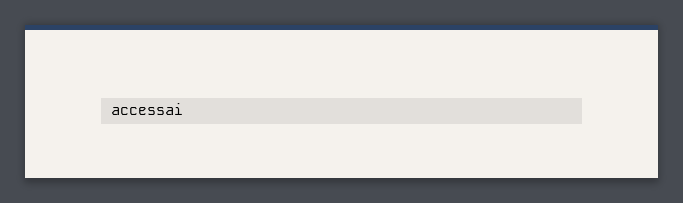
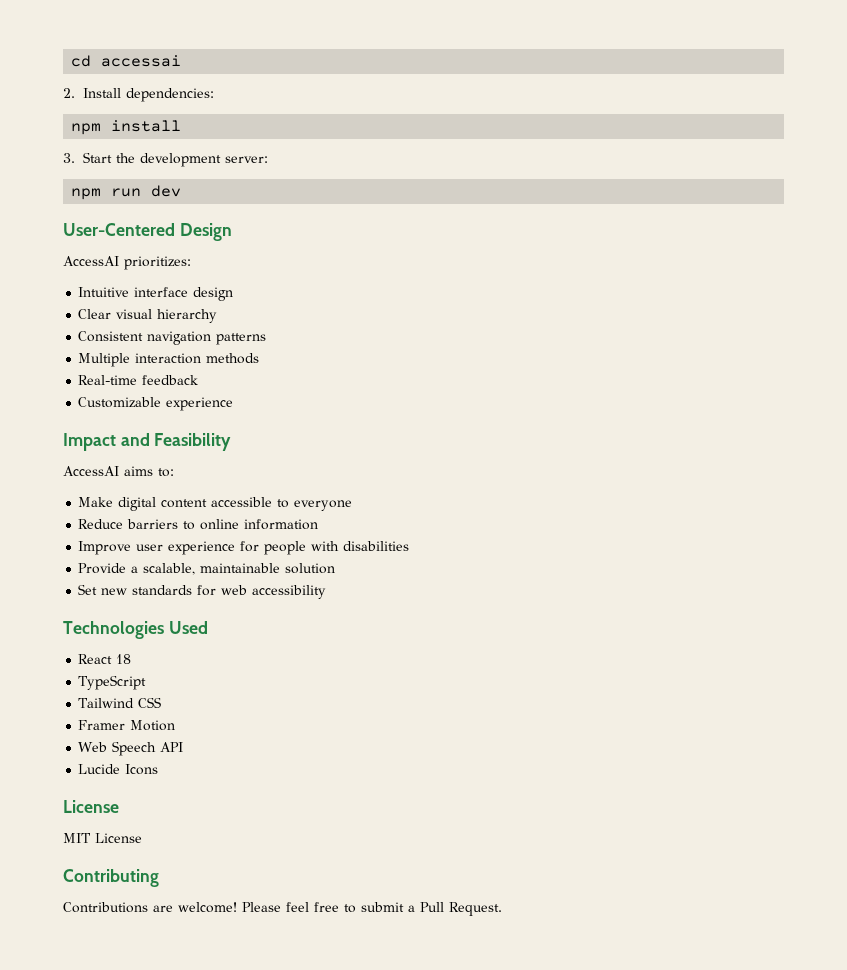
(110, 109) none -> [71,55,92,67] cd
(183, 109) none -> [63,88,215,102] [71,120,182,135] [63,152,269,167] [71,185,182,200] [63,223,232,241] [63,256,191,270] [78,287,234,301] [78,309,218,323] [78,331,267,345] [78,353,260,367] [78,375,199,385] [78,397,234,411] [63,433,232,451] [63,466,174,477] [78,497,353,511] [78,519,319,530] [78,541,410,555] [78,563,336,575] [78,584,327,599] [63,621,208,639] [78,654,132,664] [78,675,147,690] [78,697,162,708] [78,720,176,731] [78,741,184,756] [78,764,159,775] [63,800,119,813] [63,833,142,843] [63,869,159,887] [63,902,502,916] // 2. Install dependencies: // npm install // 3. Start the development server: // npm run dev // User-Centered Design // AccessAI prioritizes: // Intuitive interface design // Clear visual hierarchy // Consistent navigation patterns // Multiple interaction methods // Real-time feedback // Customizable experience // Impact and Feasibility // AccessAI aims to: // Make digital content accessible to everyone // Reduce barriers to online information // Improve user experience for people with disabilities // Provide a scalable, maintainable solution // Set new standards for web accessibility // Technologies Used // React 18 // TypeScript // Tailwind CSS // Framer Motion // Web Speech API // Lucide Icons // License // MIT License // Contributing // Contributions are welcome! Please feel free to submit a Pull Request.

